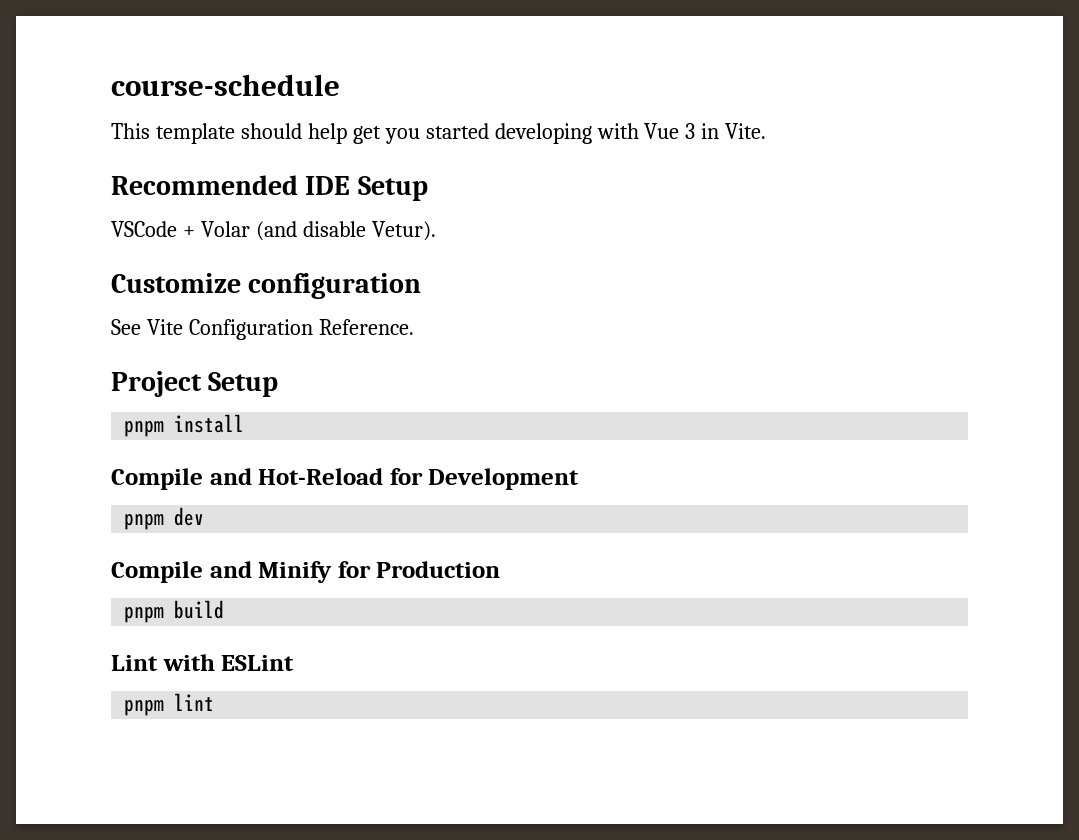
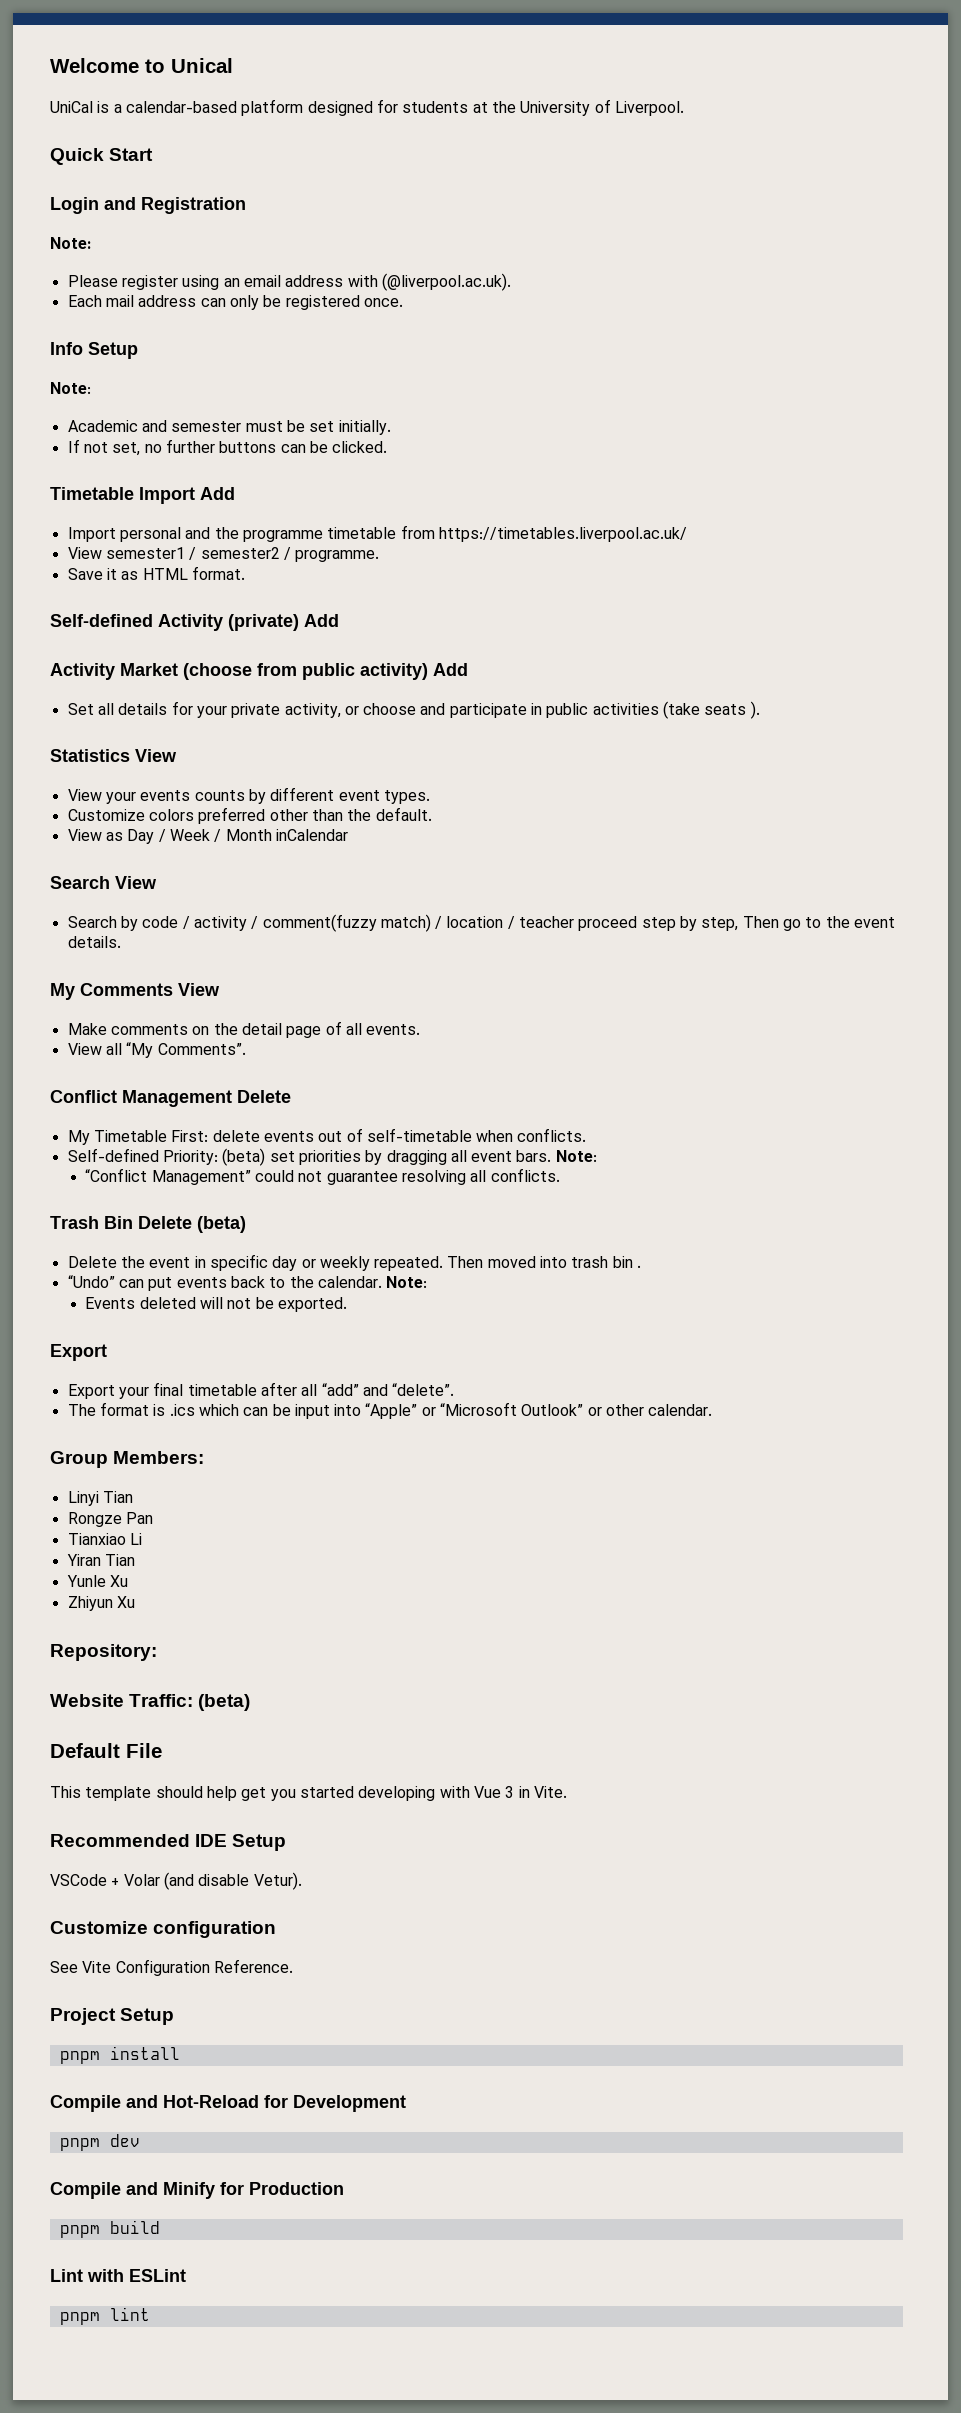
[111,74,340,96] course-schedule -> [50,58,233,73] [50,99,684,116] [50,148,154,165] [50,197,246,214] [50,237,91,249] [67,273,511,291] [67,295,403,310] [50,342,138,359] [50,382,91,394] [67,420,391,435] [67,439,388,456] [50,487,235,504] [67,525,687,542] [67,547,380,562] [67,566,245,580] [50,614,339,631] [50,663,468,680] [67,701,760,719] [50,749,177,762] [67,787,430,804] [67,807,432,824] [67,829,348,844] [50,876,157,889] [67,914,896,932] [67,936,121,948] [50,983,220,1000] [67,1021,421,1038] [67,1042,246,1058] [50,1090,291,1107] [67,1128,587,1145] [67,1148,597,1166] [85,1168,560,1185] [50,1216,246,1233] [67,1254,642,1271] [67,1275,428,1291] [85,1297,347,1312] [50,1344,107,1361] [67,1382,455,1399] [67,1402,713,1419] [50,1451,205,1468] [67,1491,133,1506] [67,1512,153,1527] [67,1533,142,1545] [66,1554,135,1566] [66,1575,128,1587] [67,1596,135,1611] [50,1644,157,1661] [50,1694,251,1711] [50,1743,162,1758] Welcome to Unical // UniCal is a calendar-based platform designed for students at the University of Liverpool. // Quick Start // Login and Registration // Note: // Please register using an email address with (@liverpool.ac.uk). // Each mail address can only be registered once. // Info Setup // Note: // Academic and semester must be set initially. // If not set, no further buttons can be clicked. // Timetable Import Add // Import personal and the programme timetable from https://timetables.liverpool.ac.uk/ // View semester1 / semester2 / programme. // Save it as HTML format. // Self-defined Activity (private) Add // Activity Market (choose from public activity) Add // Set all details for your private activity, or choose and participate in public activities (take seats ). // Statistics View // View your events counts by different event types. // Customize colors preferred other than the default. // View as Day / Week / Month inCalendar // Search View // Search by code / activity / comment(fuzzy match) / location / teacher proceed step by step, Then go to the event details. // My Comments View // Make comments on the detail page of all events. // View all “My Comments”. // Conflict Management Delete // My Timetable First: delete events out of self-timetable when conflicts. // Self-defined Priority: (beta) set priorities by dragging all event bars. Note: // “Conflict Management” could not guarantee resolving all conflicts. // Trash Bin Delete (beta) // Delete the event in specific day or weekly repeated. Then moved into trash bin . // “Undo” can put events back to the calendar. Note: // Events deleted will not be exported. // Export // Export your final timetable after all “add” and “delete”. // The format is .ics which can be input into “Apple” or “Microsoft Outlook” or other calendar. // Group Members: // Linyi Tian // Rongze Pan // Tianxiao Li // Yiran Tian // Yunle Xu // Zhiyun Xu // Repository: // Website Traffic: (beta) // Default File

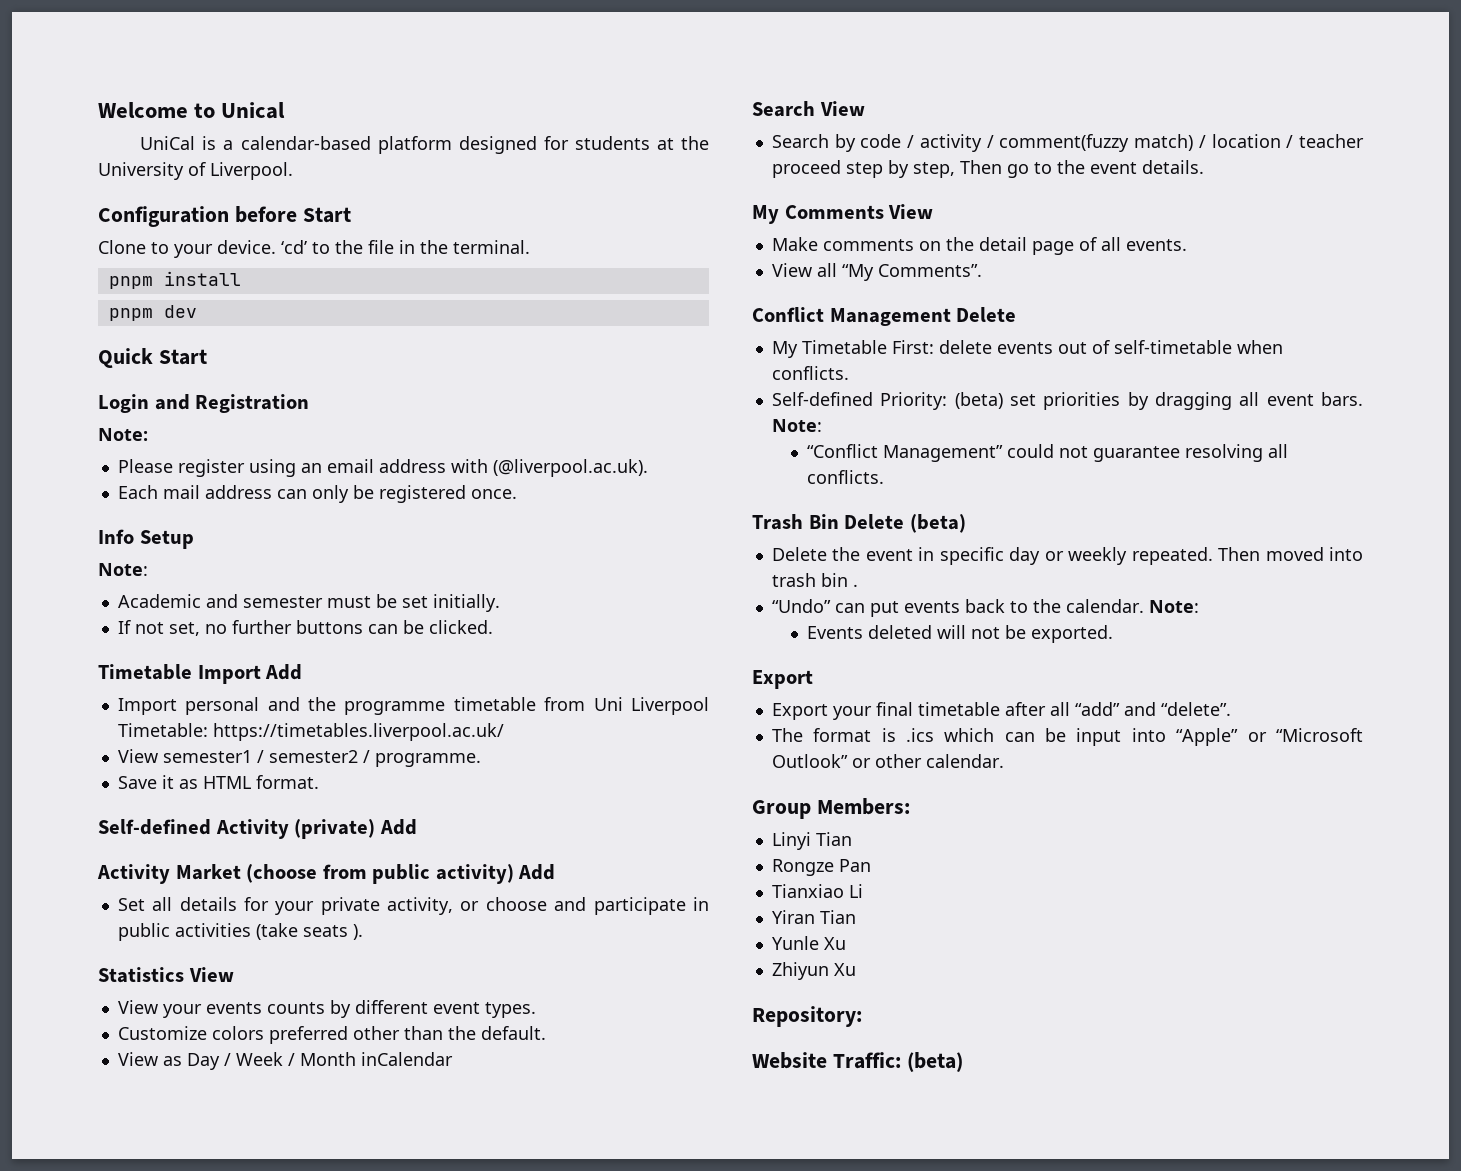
(684, 108) none -> [98,206,351,227] [98,240,530,258] [108,271,241,289] [108,305,197,321] // Configuration before Start // Clone to your device. ‘cd’ to the file in the terminal. // pnpm install // pnpm dev
(435, 532) none -> [593,697,709,715] [117,723,208,737] Uni Liverpool Timetable:
[50,1743,162,1758] [50,1786,567,1801] [50,1834,287,1851] [50,1872,302,1890] [50,1921,277,1938] [50,1959,293,1976] [50,2008,175,2025] [59,2046,180,2064] [50,2095,406,2112] [59,2134,140,2151] [50,2182,344,2199] [59,2220,160,2238] [50,2269,186,2282] [59,2307,150,2325] // Default File // This template should help get you started developing with Vue 3 in Vite. // Recommended IDE Setup // VSCode + Volar (and disable Vetur). // Customize configuration // See Vite Configuration Reference. // Project Setup // pnpm install // Compile and Hot-Reload for Development // pnpm dev // Compile and Minify for Production // pnpm build // Lint with ESLint // pnpm lint -> (963, 1062) none

